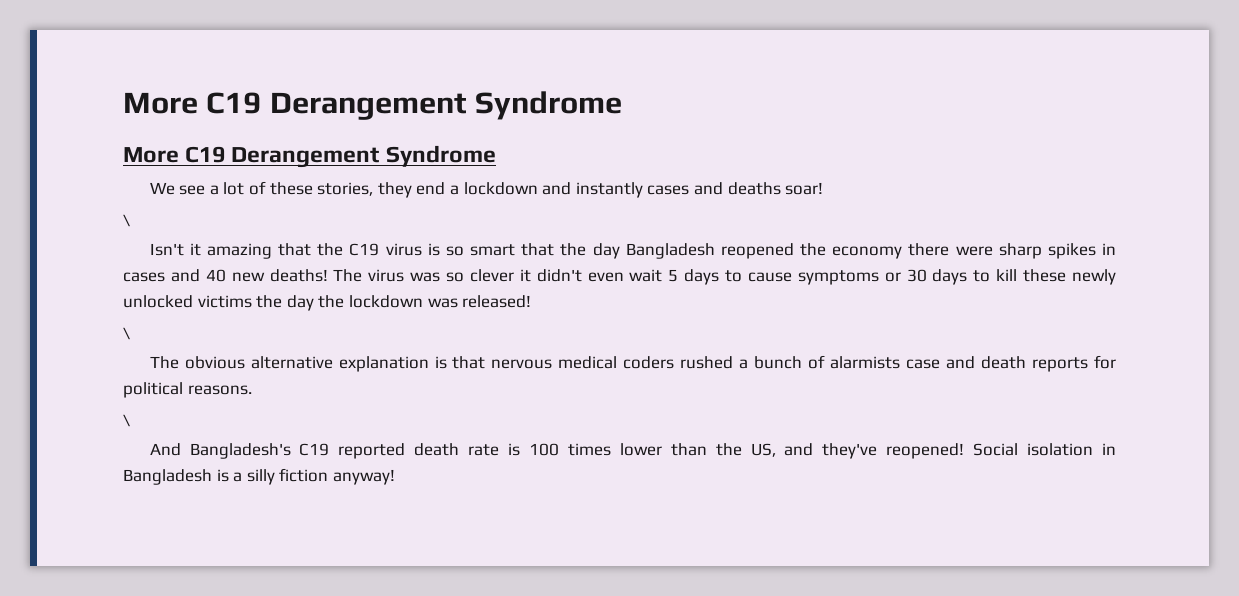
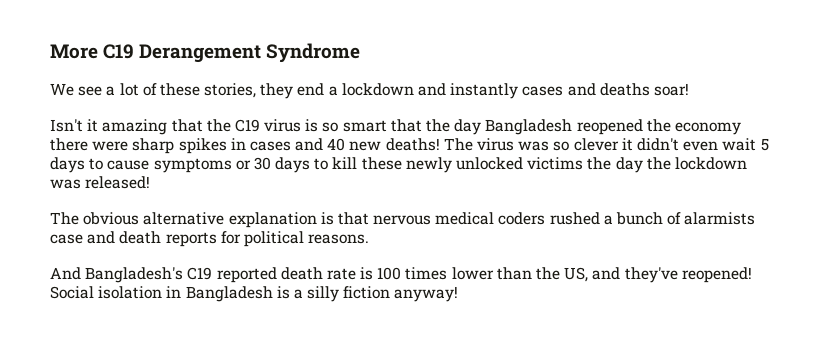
[123,91,623,120] [123,145,496,168] More C19 Derangement Syndrome // More C19 Derangement Syndrome -> [50,43,361,63] More C19 Derangement Syndrome
[123,214,130,227] // \ -> (689, 89) none
[123,327,130,340] // \ -> (151, 182) none
[123,414,130,427] // \ -> (370, 239) none

